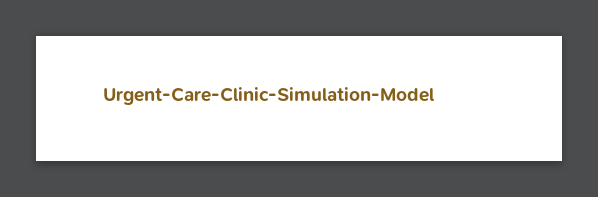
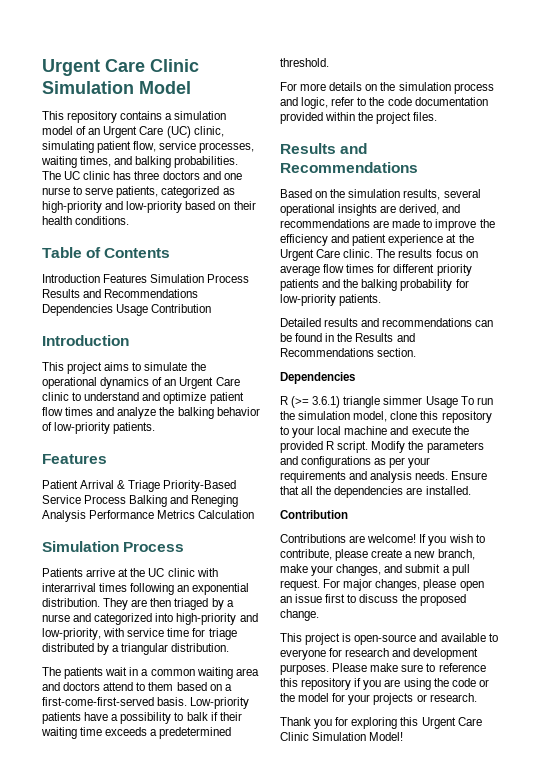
[103,87,435,105] Urgent-Care-Clinic-Simulation-Model -> [42,59,199,76] [42,81,191,94] [42,111,227,123] [42,126,224,138] [42,141,255,153] [41,156,239,168] [42,171,242,180] [42,186,235,198] [42,201,256,213] [42,216,130,225] [42,247,171,258] [42,274,250,283] [42,289,199,298] [42,304,212,316] [42,335,129,346] [42,362,206,374] [42,377,240,389] [42,392,244,404] [42,407,260,419] [42,422,156,434] [42,454,107,464] [42,480,237,492] [42,495,239,507] [42,510,255,522] [42,541,185,552] [42,568,218,577] [42,583,250,595] [42,598,234,610] [42,613,258,625] [42,628,237,640] [42,643,230,655] [42,667,259,679] [42,682,232,691] [42,697,250,709] [42,712,242,724] [41,727,232,739] [280,58,329,67] [280,82,494,94] [280,97,488,109] [280,112,438,124] [280,143,368,154] [280,162,418,173] [280,189,481,200] [280,204,461,216] [280,219,495,231] [280,234,474,246] [280,249,478,261] [280,264,472,276] [280,279,469,291] [280,294,382,306] [280,318,494,327] [280,333,415,342] [280,348,417,357] [280,372,355,384] [280,396,493,408] [280,411,492,423] [280,426,469,438] [280,441,484,453] [280,456,431,468] [280,471,488,483] [280,486,471,498] [280,510,348,519] [280,534,485,546] [280,549,475,561] [280,564,470,576] [280,579,484,591] [280,594,466,606] [280,609,319,621] [280,633,498,645] [280,648,479,660] [280,663,486,675] [280,678,489,690] [280,693,477,705] [280,717,482,729] [280,732,404,741] Urgent Care Clinic Simulation Model // This repository contains a simulation model of an Urgent Care (UC) clinic, simulating patient flow, service processes, waiting times, and balking probabilities. The UC clinic has three doctors and one nurse to serve patients, categorized as high-priority and low-priority based on their health conditions. // Table of Contents // Introduction Features Simulation Process Results and Recommendations Dependencies Usage Contribution // Introduction // This project aims to simulate the operational dynamics of an Urgent Care clinic to understand and optimize patient flow times and analyze the balking behavior of low-priority patients. // Features // Patient Arrival & Triage Priority-Based Service Process Balking and Reneging Analysis Performance Metrics Calculation // Simulation Process // Patients arrive at the UC clinic with interarrival times following an exponential distribution. They are then triaged by a nurse and categorized into high-priority and low-priority, with service time for triage distributed by a triangular distribution. // The patients wait in a common waiting area and doctors attend to them based on a first-come-first-served basis. Low-priority patients have a possibility to balk if their waiting time exceeds a predetermined threshold. // For more details on the simulation process and logic, refer to the code documentation provided within the project files. // Results and Recommendations // Based on the simulation results, several operational insights are derived, and recommendations are made to improve the efficiency and patient experience at the Urgent Care clinic. The results focus on average flow times for different priority patients and the balking probability for low-priority patients. // Detailed results and recommendations can be found in the Results and Recommendations section. // Dependencies // R (>= 3.6.1) triangle simmer Usage To run the simulation model, clone this repository to your local machine and execute the provided R script. Modify the parameters and configurations as per your requirements and analysis needs. Ensure that all the dependencies are installed. // Contribution // Contributions are welcome! If you wish to contribute, please create a new branch, make your changes, and submit a pull request. For major changes, please open an issue first to discuss the proposed change. // This project is open-source and available to everyone for research and development purposes. Please make sure to reference this repository if you are using the code or the model for your projects or research. // Thank you for exploring this Urgent Care Clinic Simulation Model!

